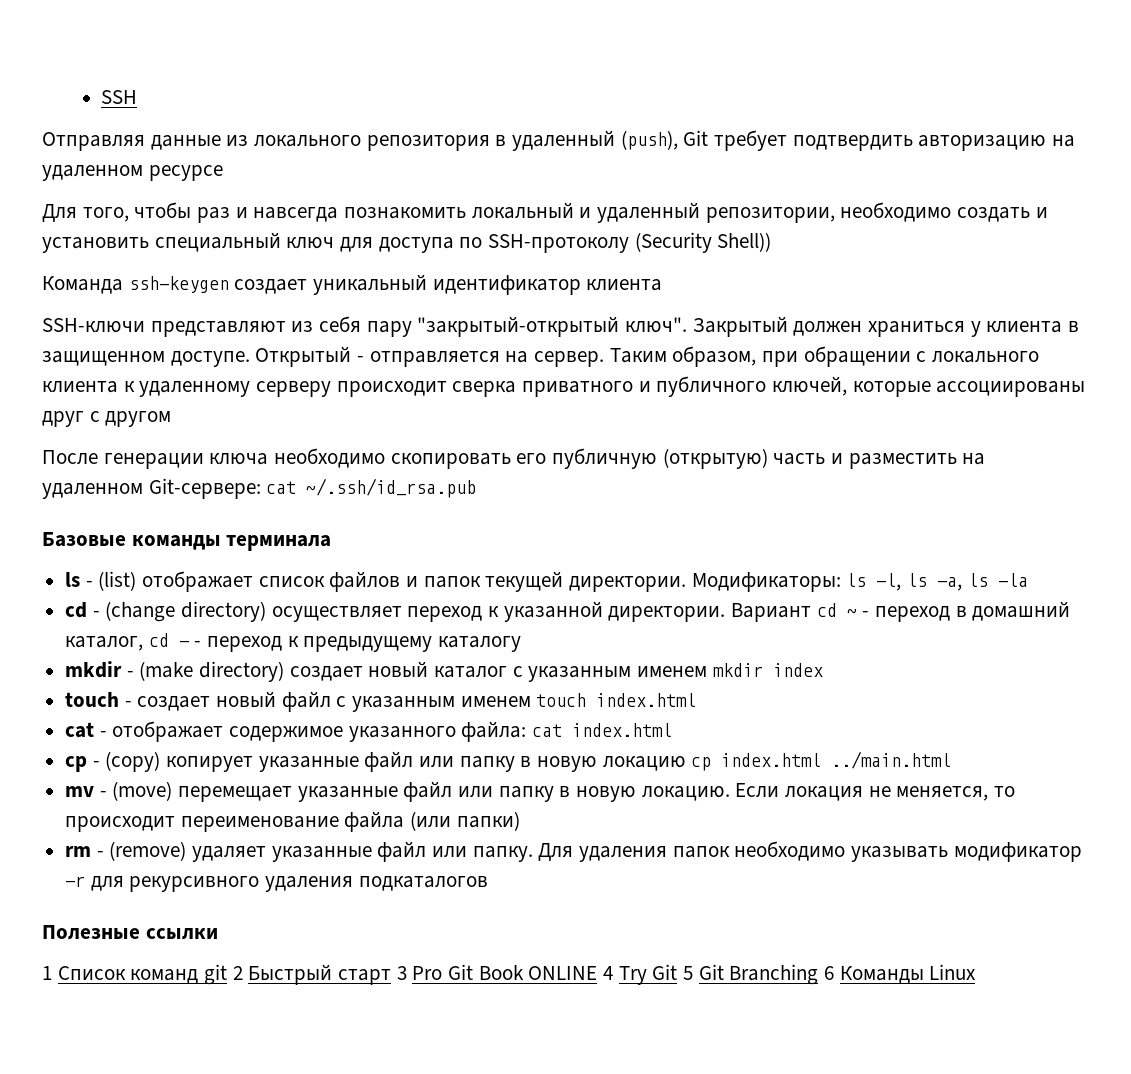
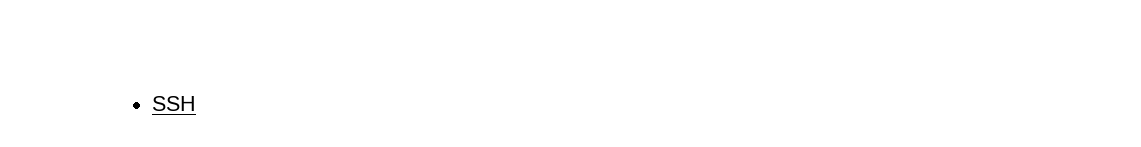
[42,130,1076,151] [42,165,223,181] [42,202,1048,223] [42,232,772,253] [42,274,663,295] [42,316,1080,337] [42,346,1040,367] [42,376,1086,397] [42,411,172,427] [42,448,986,469] [42,478,477,499] [42,532,332,551] [65,571,1028,592] [65,601,1071,622] [65,633,522,652] [65,661,823,682] [65,691,697,712] [65,721,673,742] [65,751,952,772] [65,781,1016,802] [65,811,520,832] [65,841,1082,862] [65,876,488,892] [42,925,218,940] [42,964,977,985] // Отправляя данные из локального репозитория в удаленный (push), Git требует подтвердить авторизацию на удаленном ресурсе // Для того, чтобы раз и навсегда познакомить локальный и удаленный репозитории, необходимо создать и установить специальный ключ для доступа по SSH-протоколу (Security Shell)) // Команда ssh-keygen создает уникальный идентификатор клиента // SSH-ключи представляют из себя пару "закрытый-открытый ключ". Закрытый должен храниться у клиента в защищенном доступе. Открытый - отправляется на сервер. Таким образом, при обращении с локального клиента к удаленному серверу происходит сверка приватного и публичного ключей, которые ассоциированы друг с другом // После генерации ключа необходимо скопировать его публичную (открытую) часть и разместить на удаленном Git-сервере: cat ~/.ssh/id_rsa.pub // Базовые команды терминала // ls - (list) отображает список файлов и папок текущей директории. Модификаторы: ls -l, ls -a, ls -la // cd - (change directory) осуществляет переход к указанной директории. Вариант cd ~ - переход в домашний каталог, cd - - переход к предыдущему каталогу // mkdir - (make directory) создает новый каталог с указанным именем mkdir index // touch - создает новый файл с указанным именем touch index.html // cat - отображает содержимое указанного файла: cat index.html // cp - (copy) копирует указанные файл или папку в новую локацию cp index.html ../main.html // mv - (move) перемещает указанные файл или папку в новую локацию. Если локация не меняется, то происходит переименование файла (или папки) // rm - (remove) удаляет указанные файл или папку. Для удаления папок необходимо указывать модификатор -r для рекурсивного удаления подкаталогов // Полезные ссылки // 1 Список команд git 2 Быстрый старт 3 Pro Git Book ONLINE 4 Try Git 5 Git Branching 6 Команды Linux -> (197, 103) none

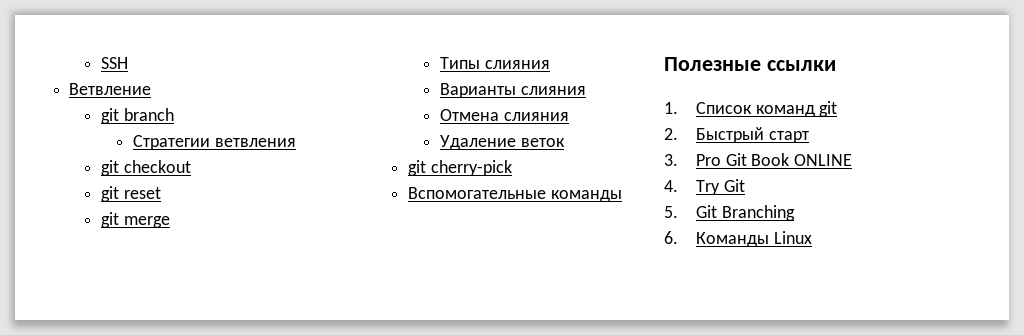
(197, 103) none -> [69,83,152,95] [101,108,174,124] [132,135,296,150] [101,160,191,176] [101,186,161,202] [101,212,170,228] [439,57,550,69] [439,83,586,98] [439,109,569,121] [439,135,565,150] [408,160,512,176] [408,187,622,202] [664,57,836,71] [664,101,838,117] [664,127,809,143] [664,153,852,166] [664,179,745,195] [664,205,795,221] [664,231,812,247] // Ветвление // git branch // Стратегии ветвления // git checkout // git reset // git merge // Типы слияния // Варианты слияния // Отмена слияния // Удаление веток // git cherry-pick // Вспомогательные команды // Полезные ссылки // 1. Список команд git // 2. Быстрый старт // 3. Pro Git Book ONLINE // 4. Try Git // 5. Git Branching // 6. Команды Linux

